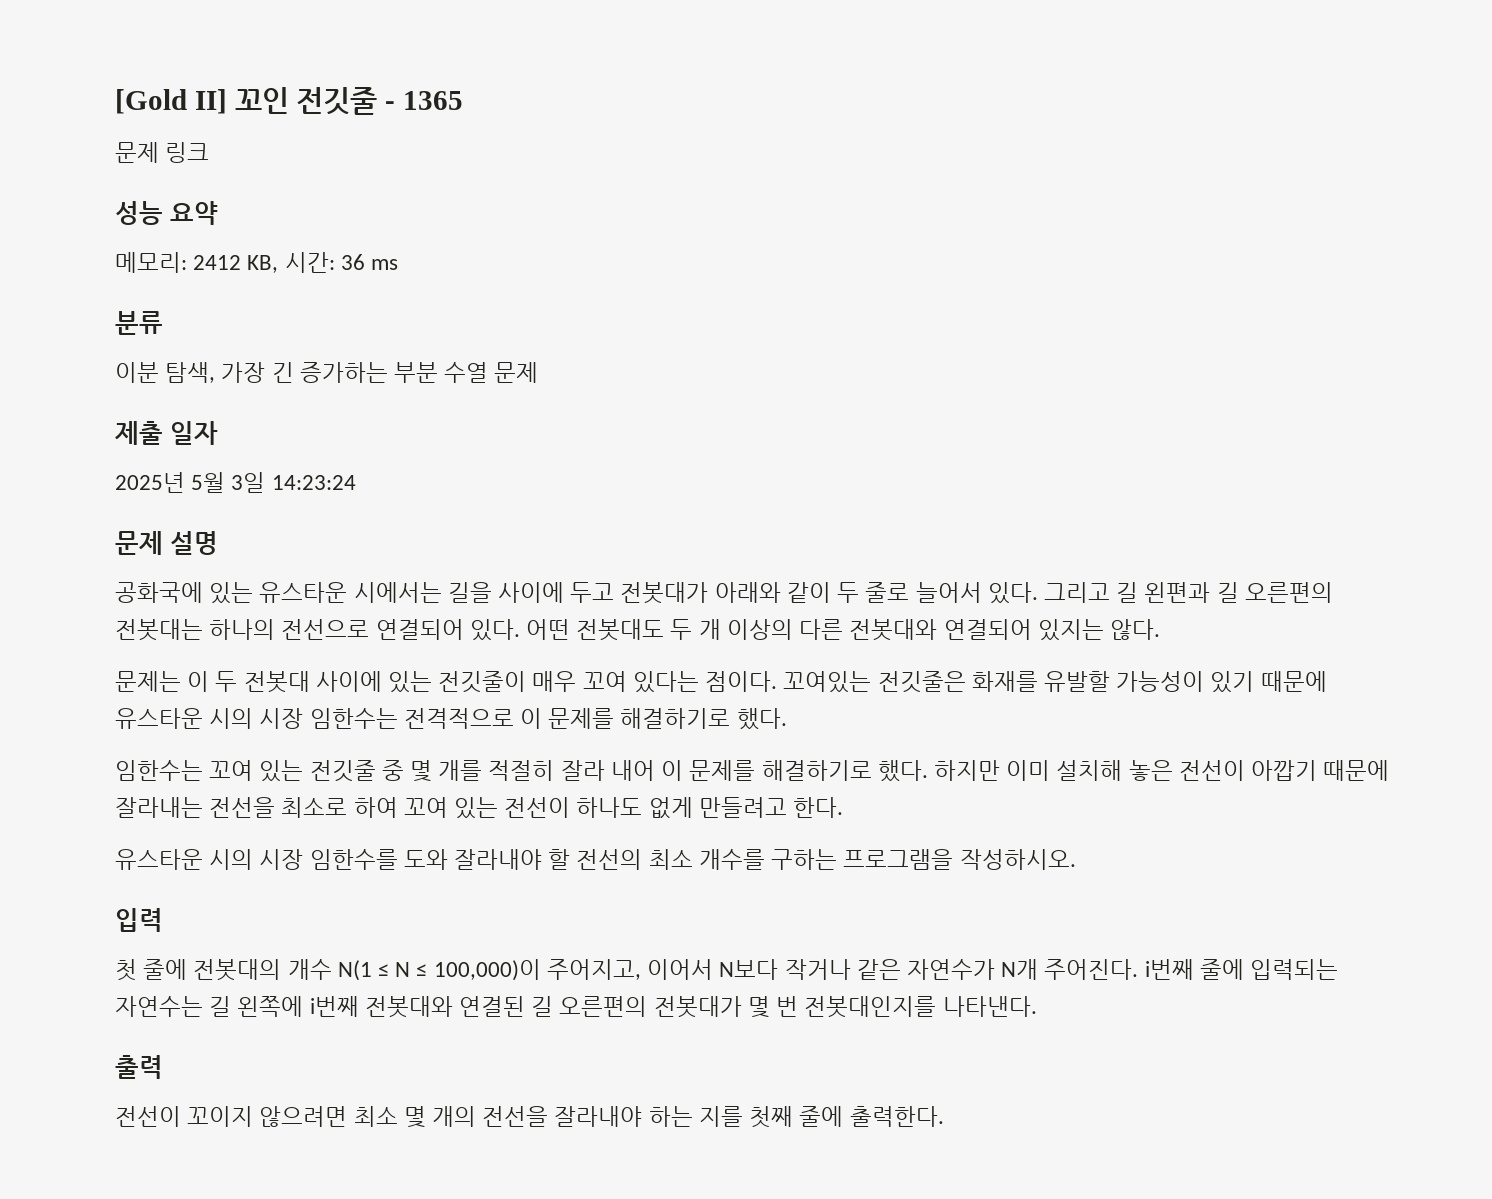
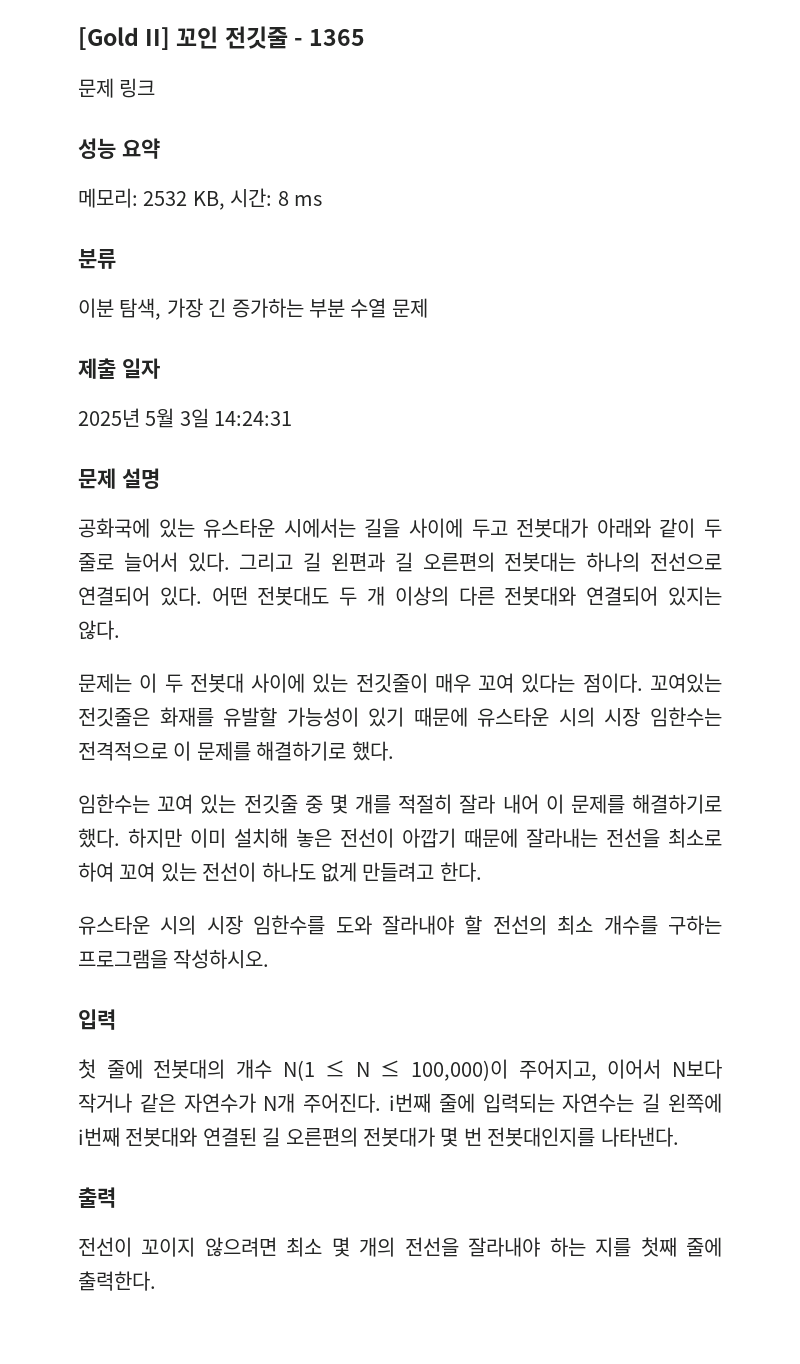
[193,255,242,270] 2412 -> [143,191,188,206] 2532
[340,254,365,270] 36 -> [277,191,289,206] 8
[271,475,356,490] 14:23:24 -> [214,411,293,426] 14:24:31

